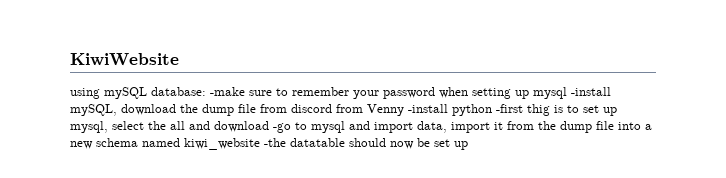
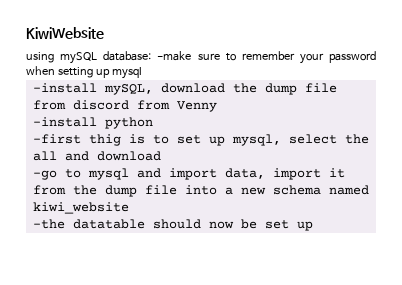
(567, 93) none -> (142, 73) //
(404, 110) none -> (217, 106) //
(492, 110) none -> (153, 123) //
(269, 126) none -> (161, 156) //
(260, 144) none -> (129, 208) //

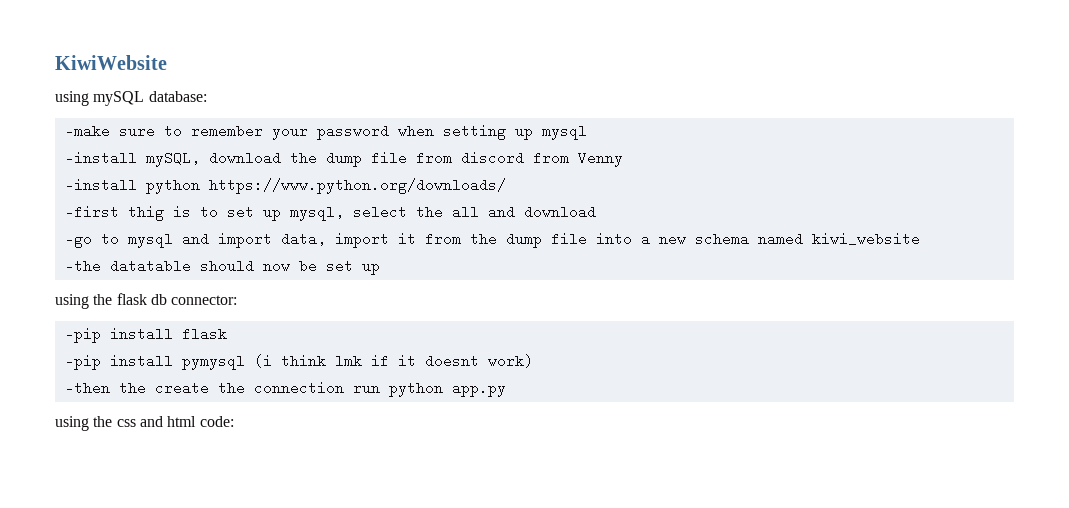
(152, 56) none -> (207, 96) //
(153, 123) none -> [208,178,506,194] https://www.python.org/downloads/
(313, 226) none -> [55,293,238,309] [64,327,227,343] [64,354,533,370] [64,381,506,397] [55,416,234,431] // using the flask db connector: // -pip install flask // -pip install pymysql (i think lmk if it doesnt work) // -then the create the connection run python app.py // using the css and html code:

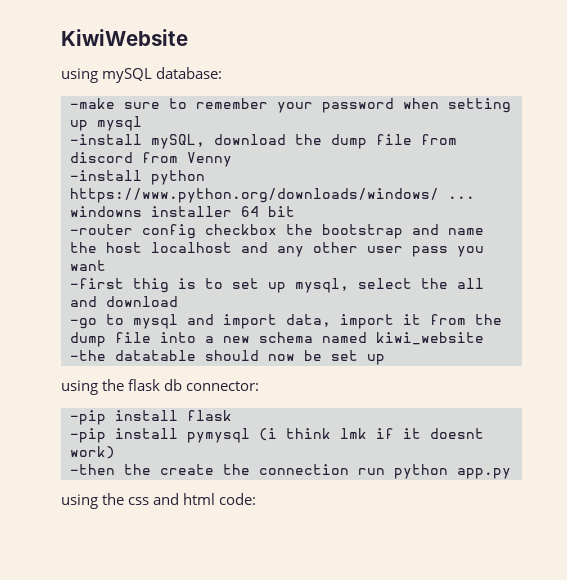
[208,178,506,194] https://www.python.org/downloads/ -> [70,188,475,203] [70,206,295,217] [70,224,484,239] [70,242,484,257] [70,260,106,271] https://www.python.org/downloads/windows/ ... windowns installer 64 bit // -router config checkbox the bootstrap and name the host localhost and any other user pass you want

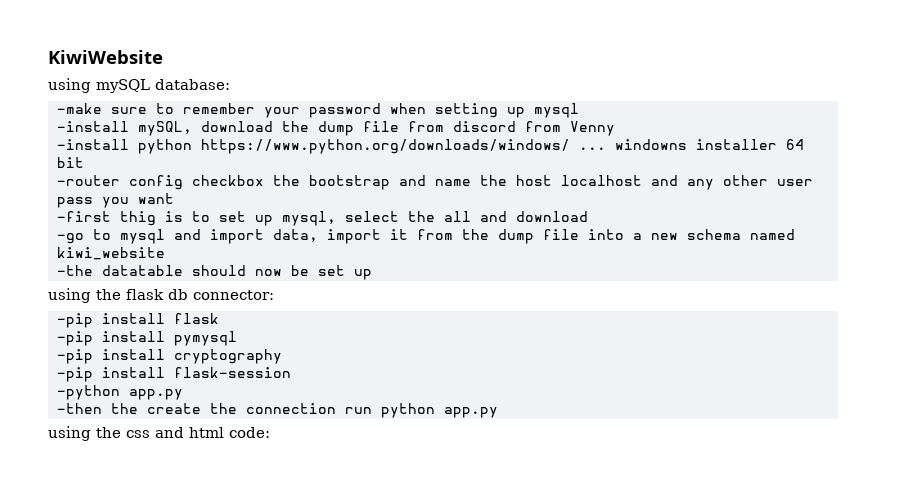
[259,428,484,441] [70,446,115,459] (i think lmk if it doesnt work) -> [56,349,282,364] [56,367,291,382] [56,385,183,400] // -pip install cryptography // -pip install flask-session // -python app.py

